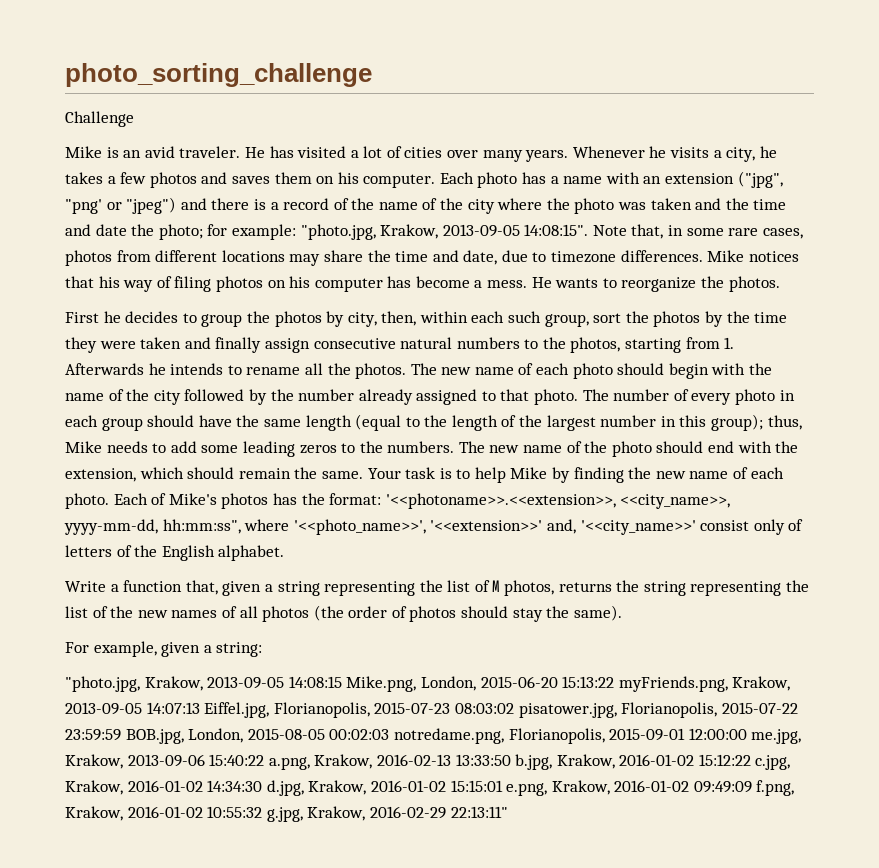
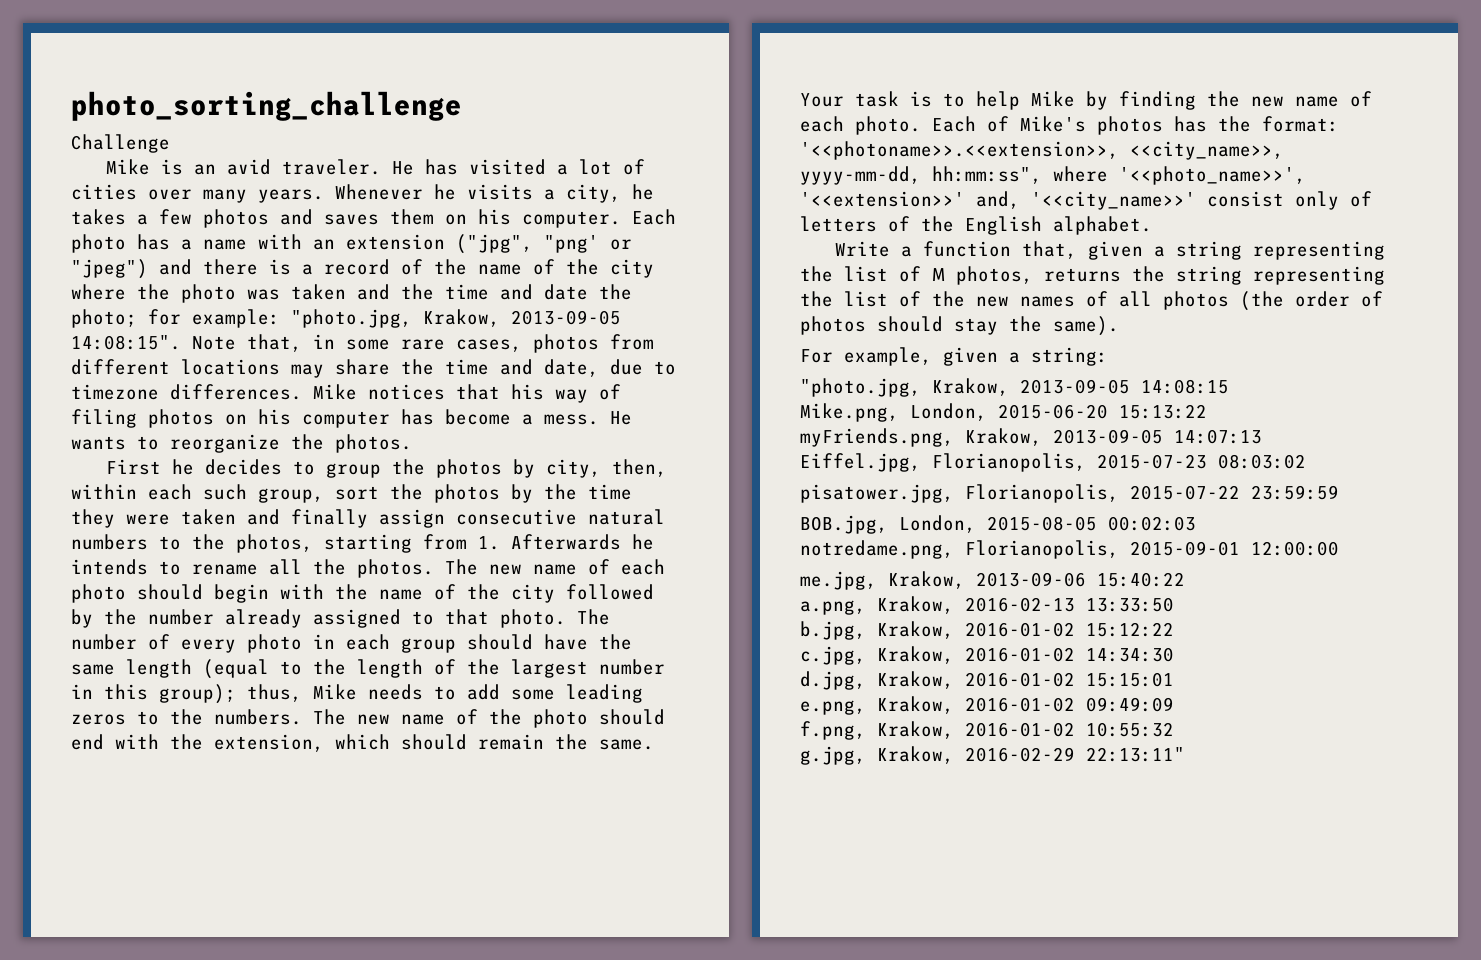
(342, 682) none -> (1229, 386) //
(615, 682) none -> (1207, 411) //
(200, 708) none -> (1262, 436) //
(514, 708) none -> (1306, 461) //
(121, 735) none -> (1339, 492) //
(390, 734) none -> (1196, 523) //
(747, 734) none -> (1339, 548) //
(265, 760) none -> (1185, 579) //
(511, 760) none -> (1174, 604) //
(751, 760) none -> (1174, 629) //
(263, 786) none -> (1174, 654) //
(503, 786) none -> (1174, 679) //
(752, 787) none -> (1174, 704) //
(263, 812) none -> (1174, 729) //

